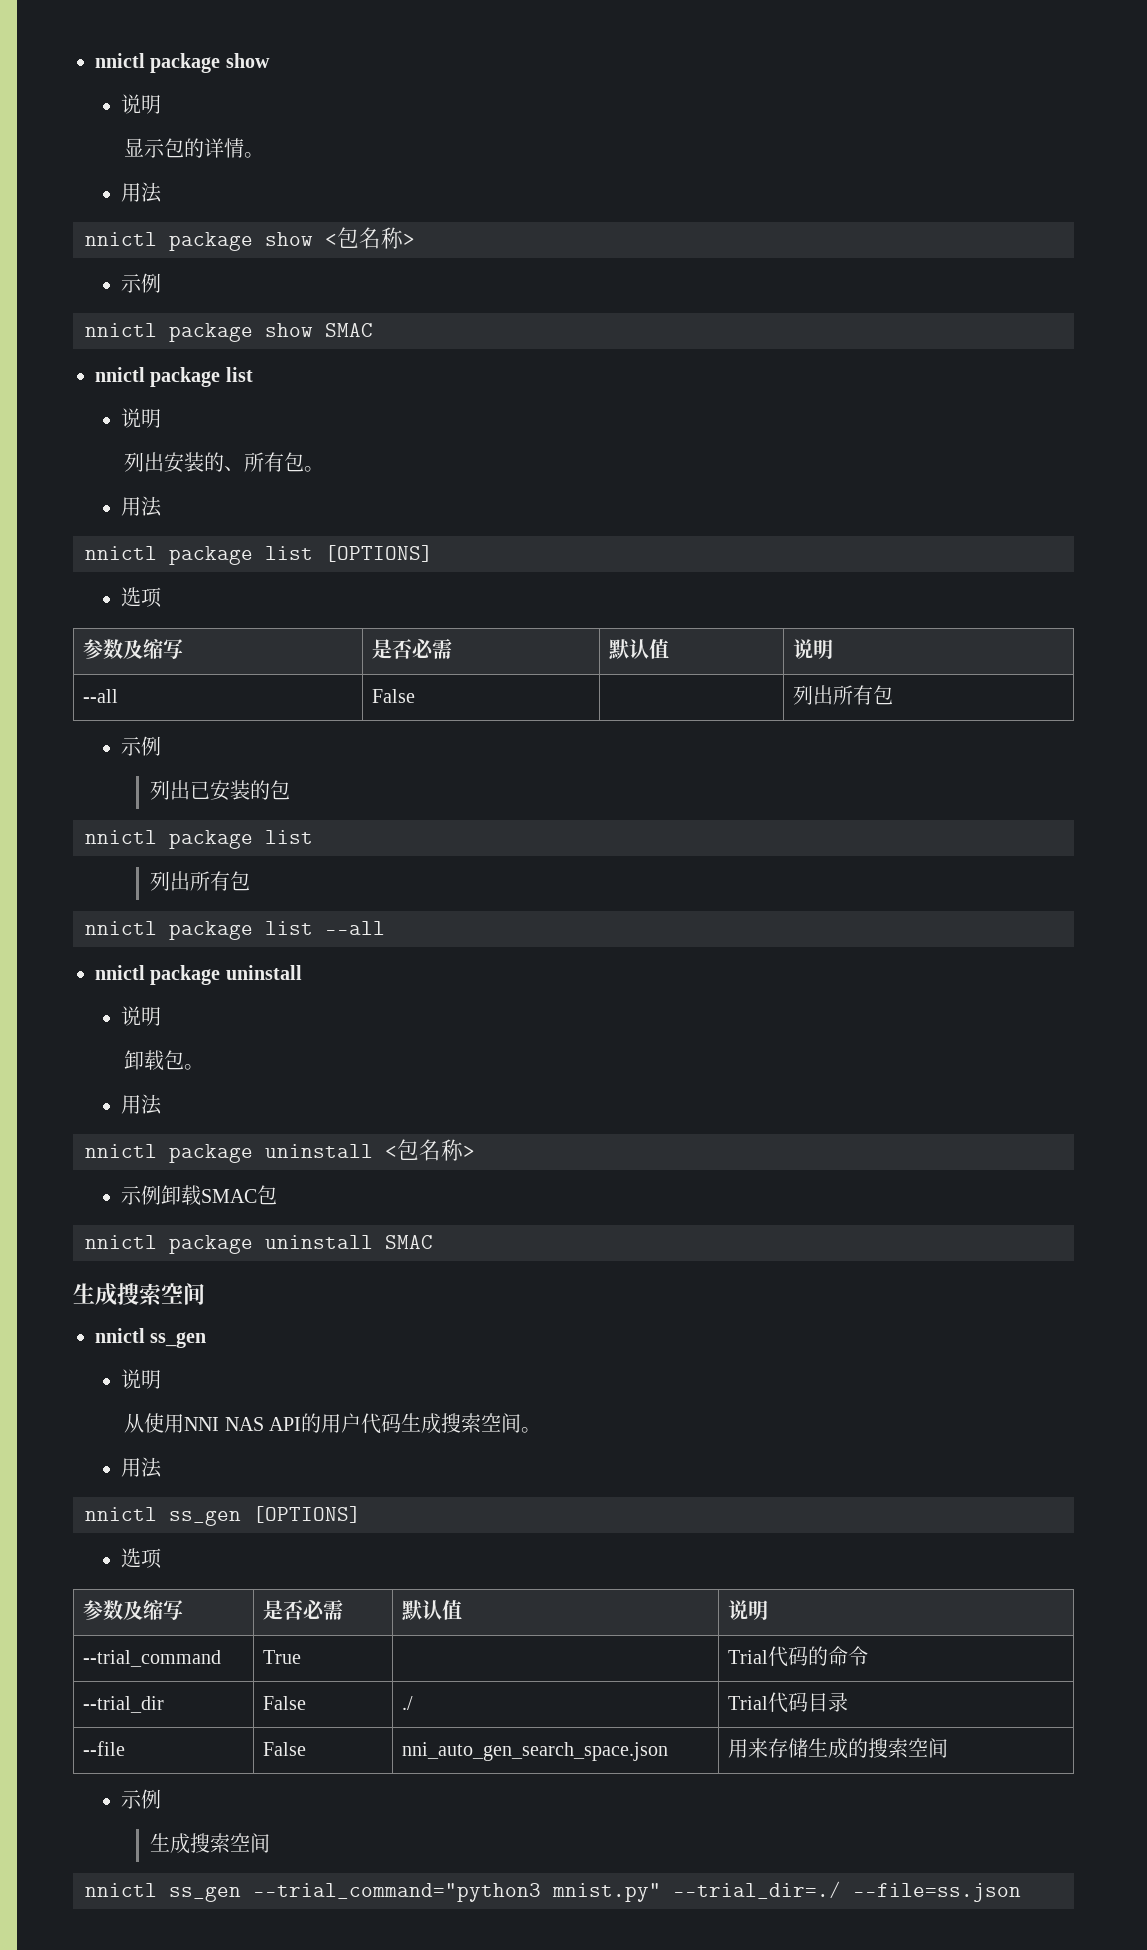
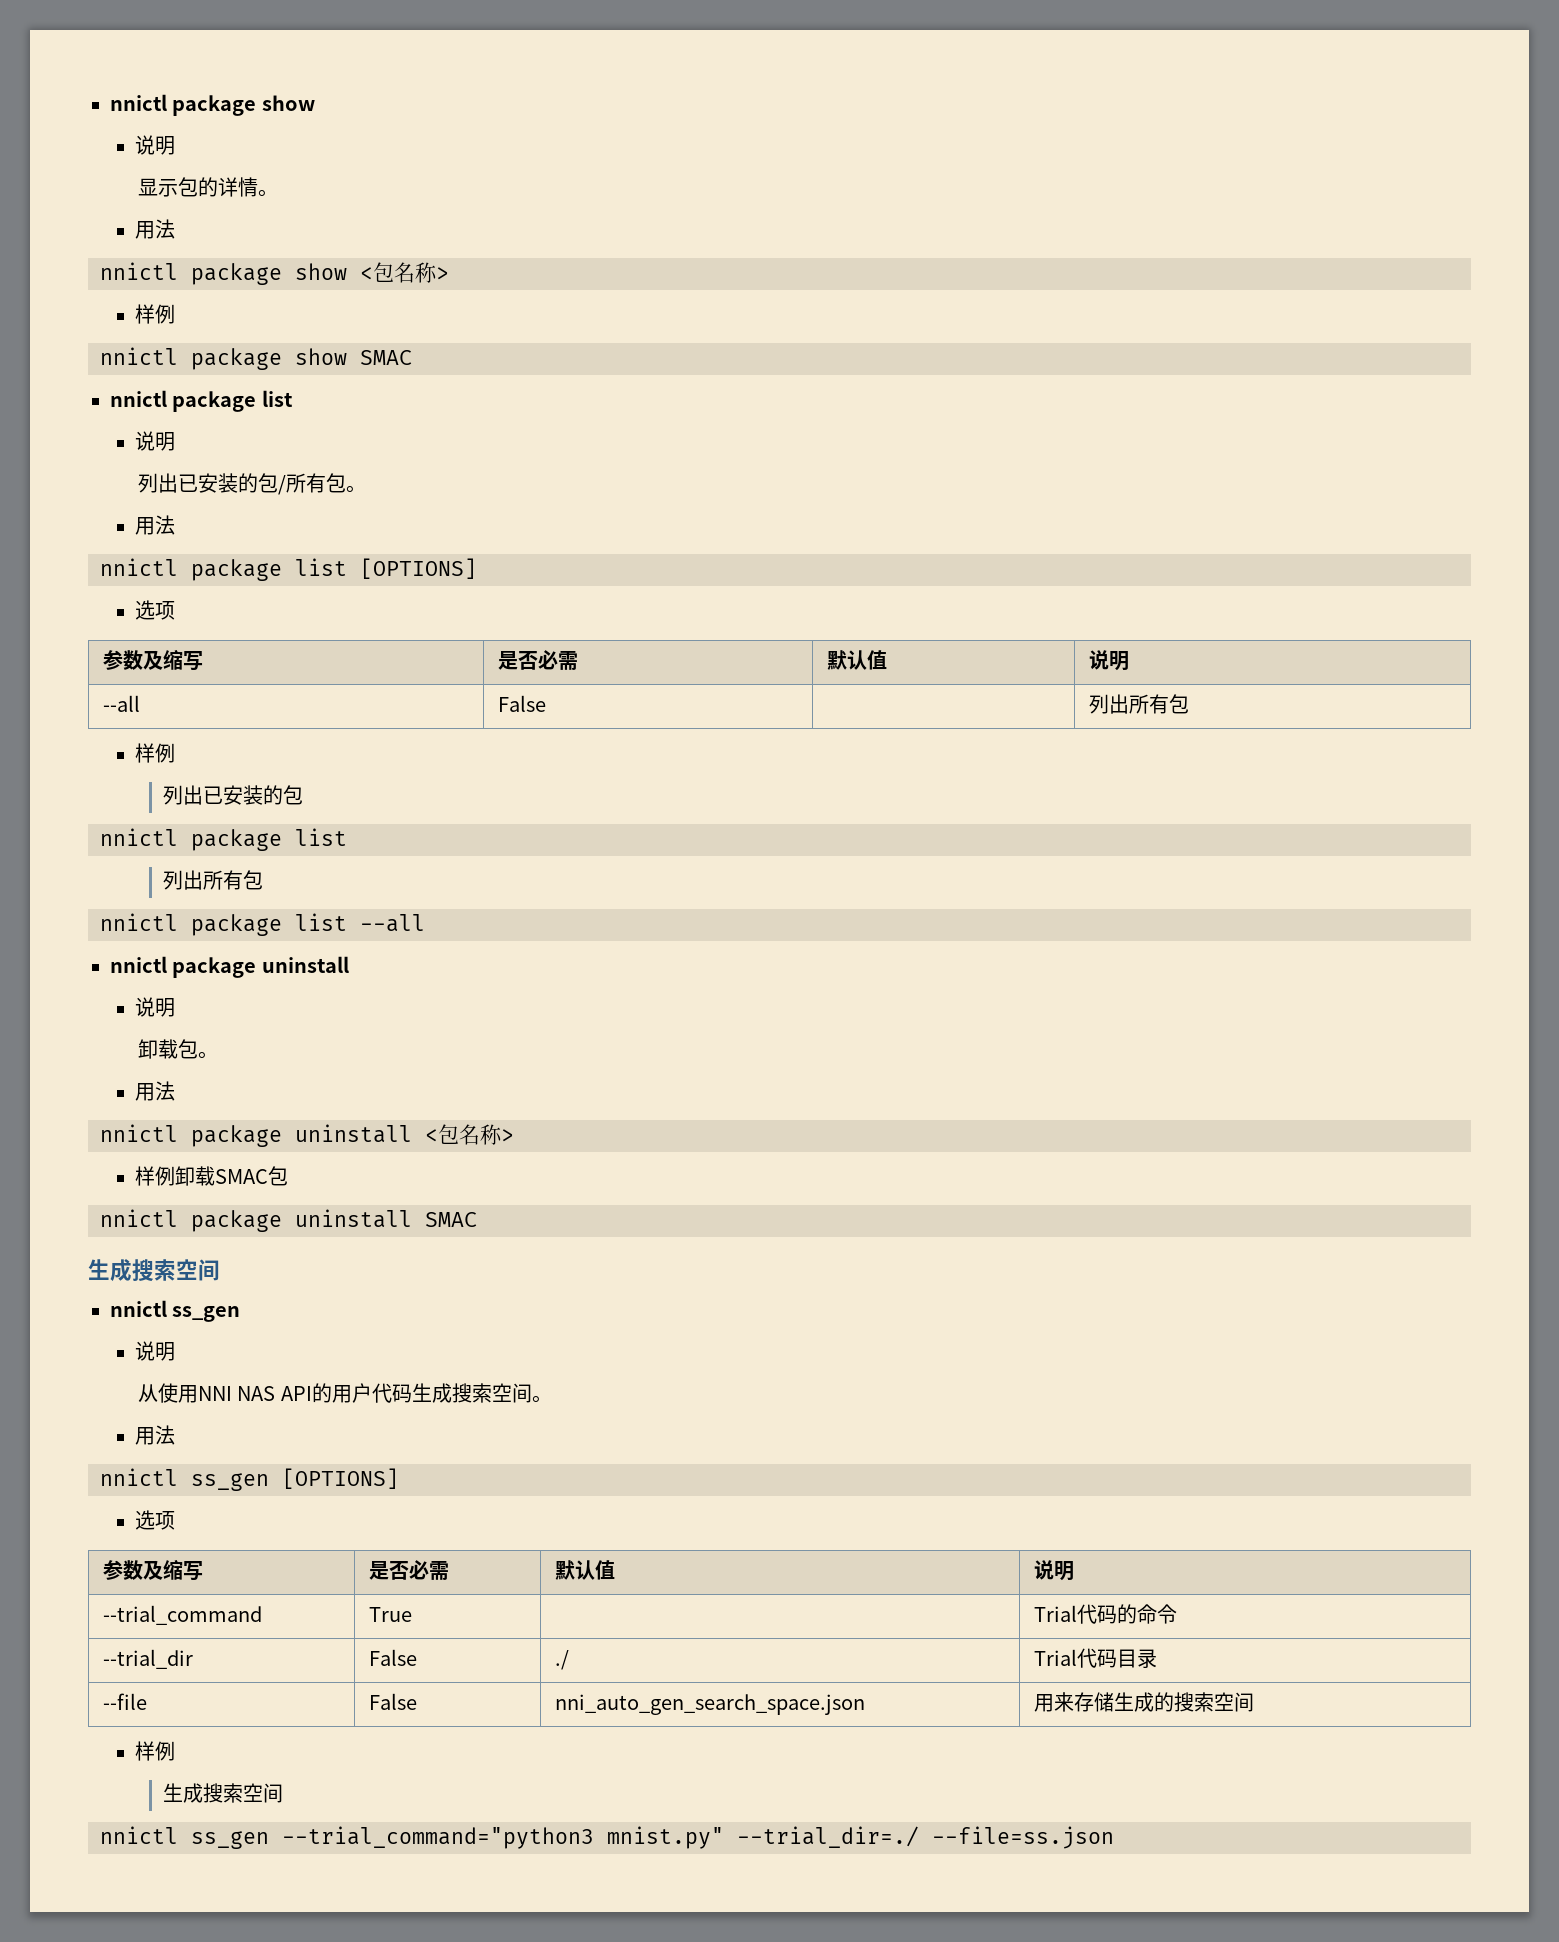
[120,274,142,293] 示 -> [135,304,156,324] 样
[164,452,245,473] 安装的、 -> [178,473,287,495] 已安装的包/
[120,737,142,756] 示 -> [135,743,156,763] 样
[120,1186,142,1205] 示 -> [135,1166,156,1186] 样
[120,1790,142,1809] 示 -> [135,1741,156,1761] 样

